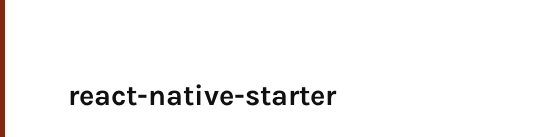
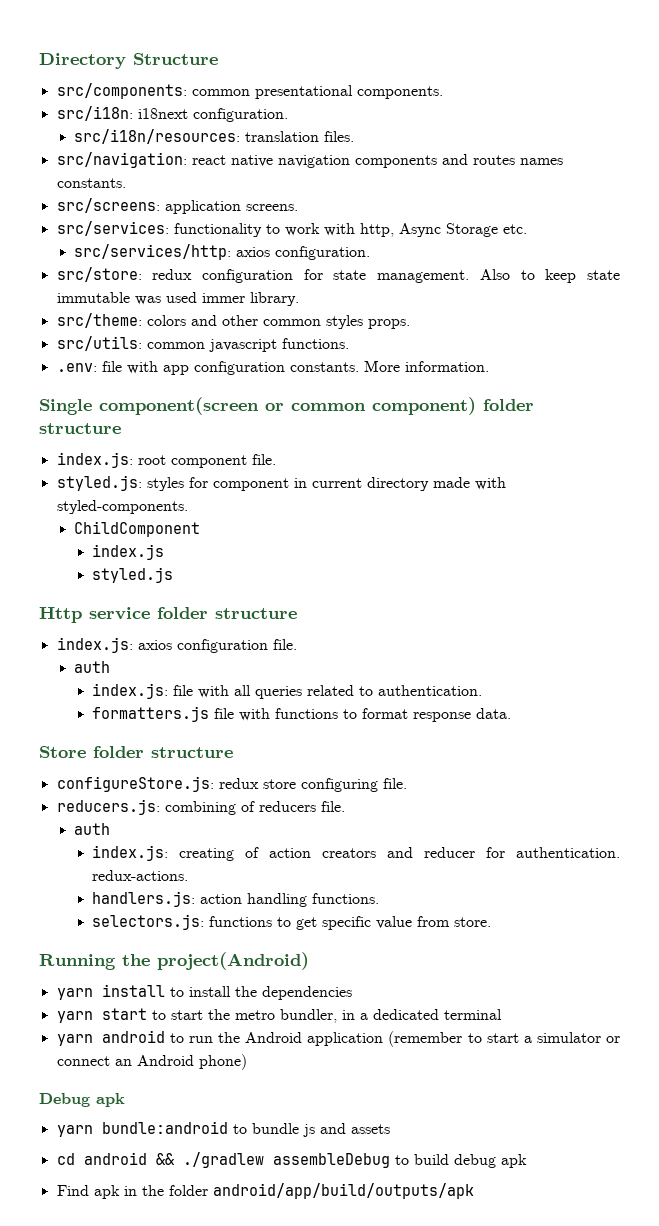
[68,84,337,106] react-native-starter -> [39,53,218,69] [56,83,443,99] [56,106,288,122] [74,129,355,144] [56,152,563,168] [56,178,126,188] [56,198,298,214] [56,221,527,237] [74,244,371,260] [56,267,620,283] [56,292,299,306] [56,313,410,329] [56,336,349,352] [56,360,489,375] [39,397,534,415] [39,423,121,434] [56,452,276,468] [56,475,506,491] [56,500,188,514] [74,521,201,537] [92,544,165,560] [92,567,174,583] [39,607,297,623] [56,637,297,653] [74,661,111,673] [92,683,483,699] [92,706,512,722] [39,746,233,758] [56,776,407,792] [56,799,345,815] [74,823,111,835] [92,845,620,861] [92,870,189,881] [92,891,380,907] [92,914,492,930] [39,952,309,970] [56,984,352,1000] [56,1008,502,1023] [56,1030,620,1047] [56,1054,247,1070] [39,1093,125,1107] [56,1121,390,1137] [56,1152,527,1168] [56,1183,474,1199] Directory Structure // src/components: common presentational components. // src/i18n: i18next configuration. // src/i18n/resources: translation files. // src/navigation: react native navigation components and routes names constants. // src/screens: application screens. // src/services: functionality to work with http, Async Storage etc. // src/services/http: axios configuration. // src/store: redux configuration for state management. Also to keep state immutable was used immer library. // src/theme: colors and other common styles props. // src/utils: common javascript functions. // .env: file with app configuration constants. More information. // Single component(screen or common component) folder structure // index.js: root component file. // styled.js: styles for component in current directory made with styled-components. // ChildComponent // index.js // styled.js // Http service folder structure // index.js: axios configuration file. // auth // index.js: file with all queries related to authentication. // formatters.js file with functions to format response data. // Store folder structure // configureStore.js: redux store configuring file. // reducers.js: combining of reducers file. // auth // index.js: creating of action creators and reducer for authentication. redux-actions. // handlers.js: action handling functions. // selectors.js: functions to get specific value from store. // Running the project(Android) // yarn install to install the dependencies // yarn start to start the metro bundler, in a dedicated terminal // yarn android to run the Android application (remember to start a simulator or connect an Android phone) // Debug apk // yarn bundle:android to bundle js and assets // cd android && ./gradlew assembleDebug to build debug apk // Find apk in the folder android/app/build/outputs/apk

